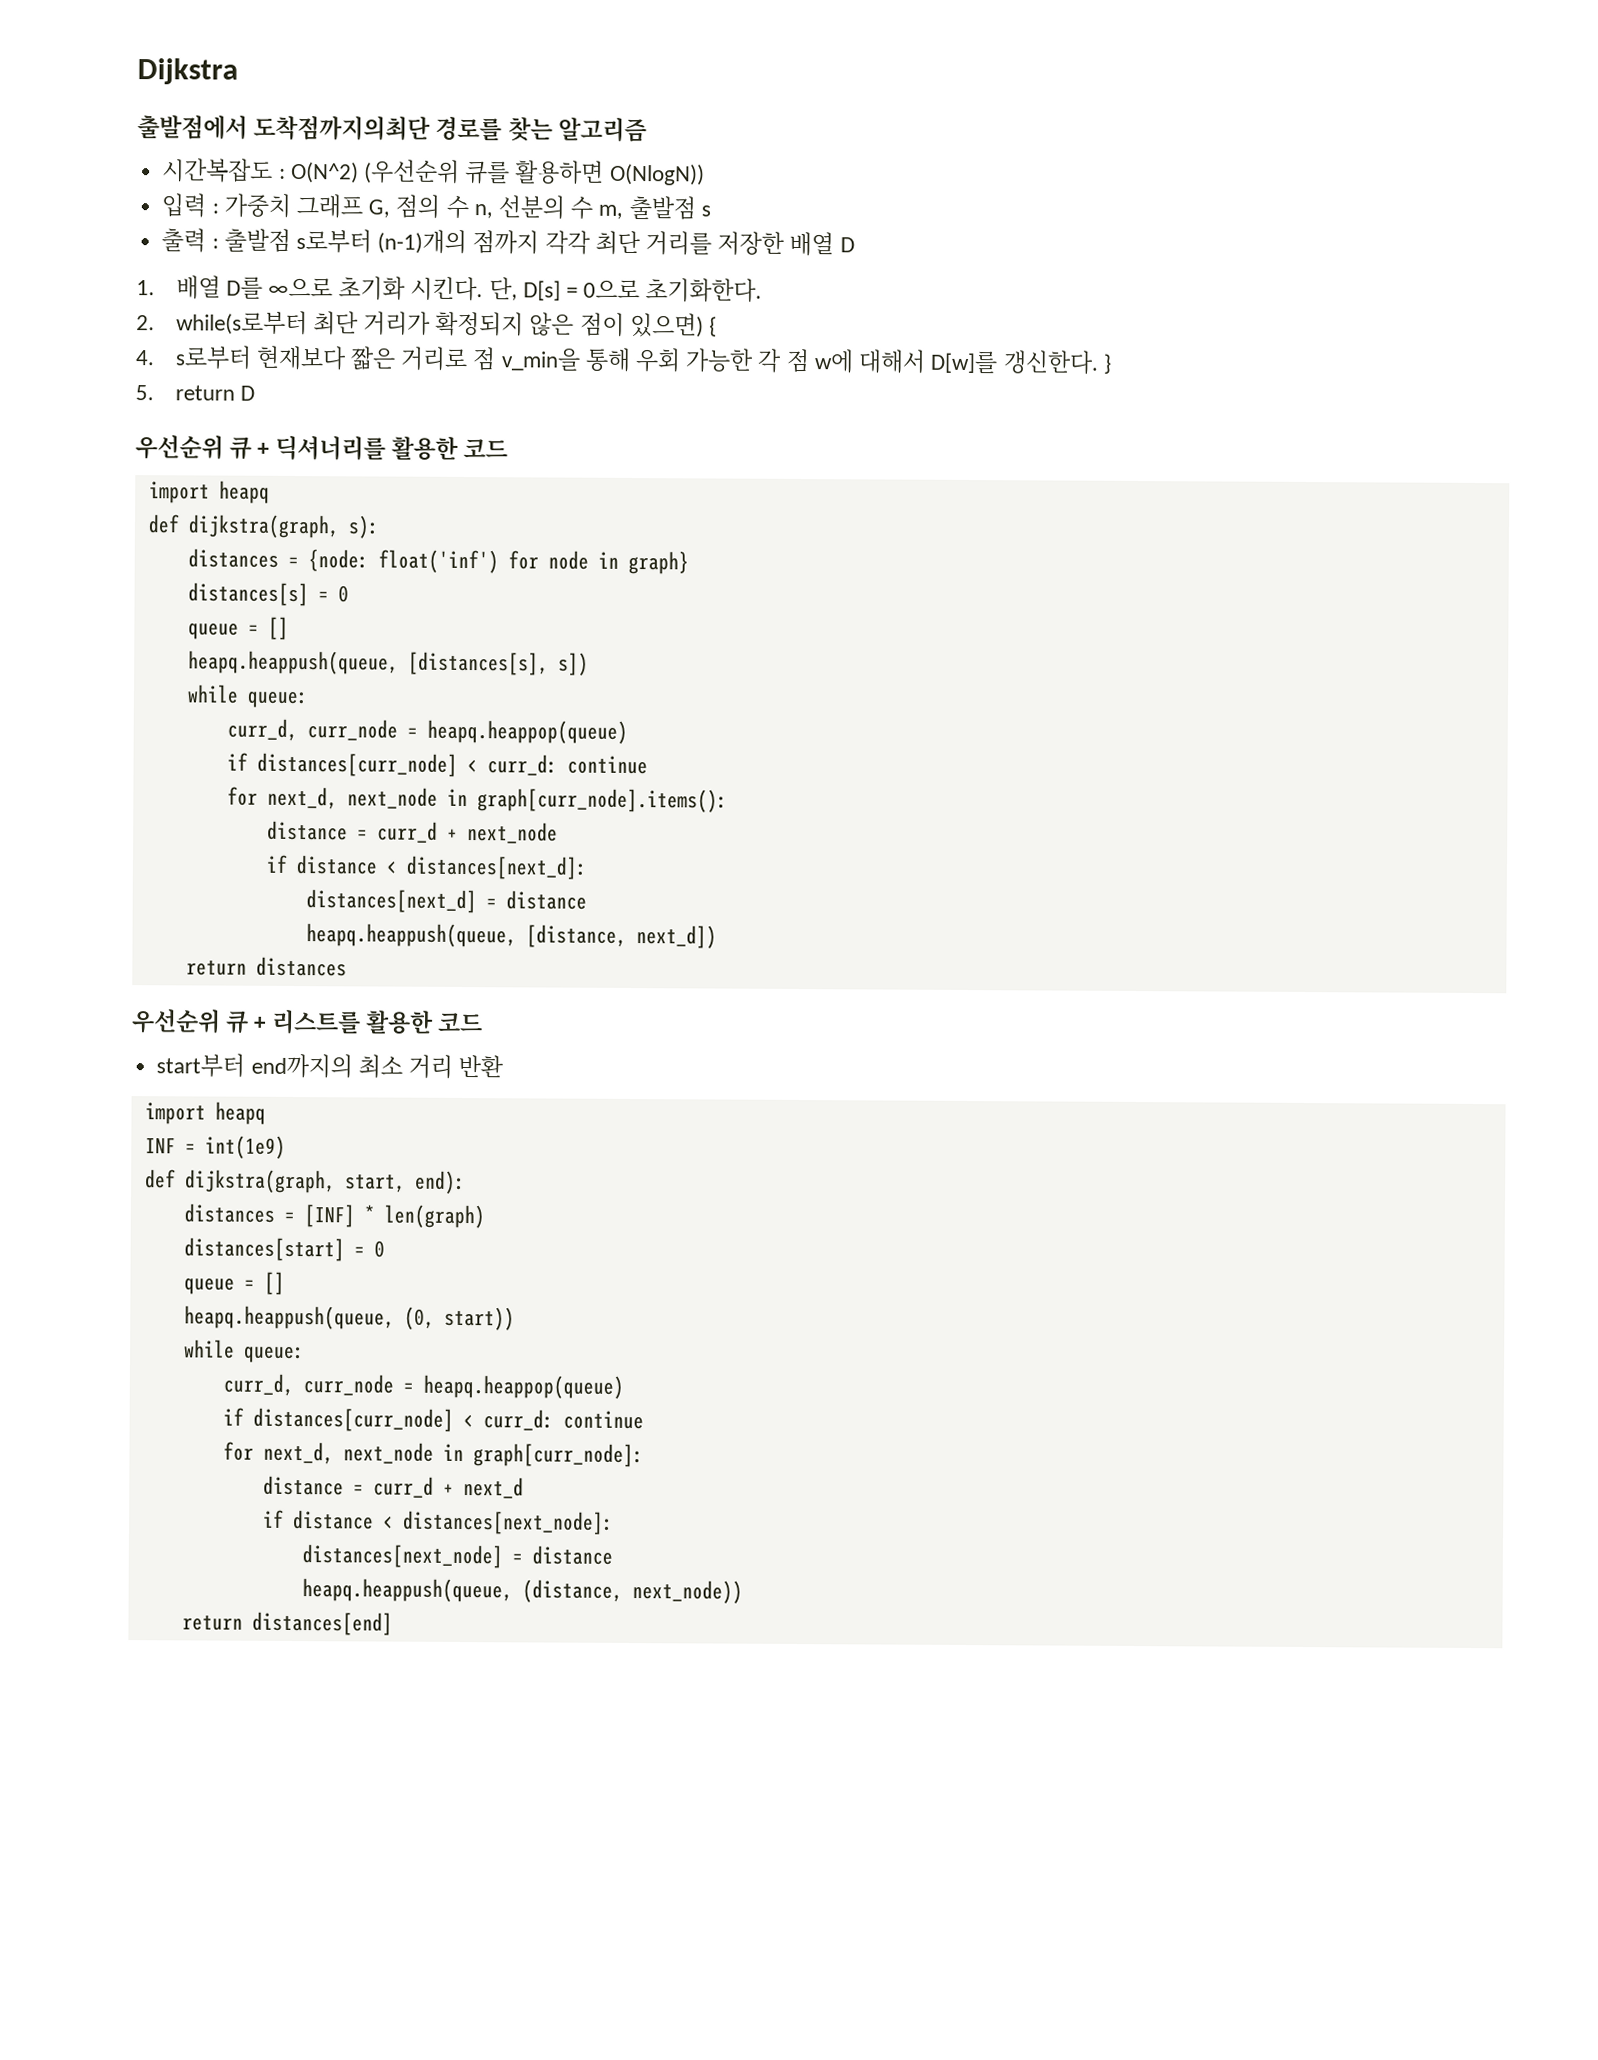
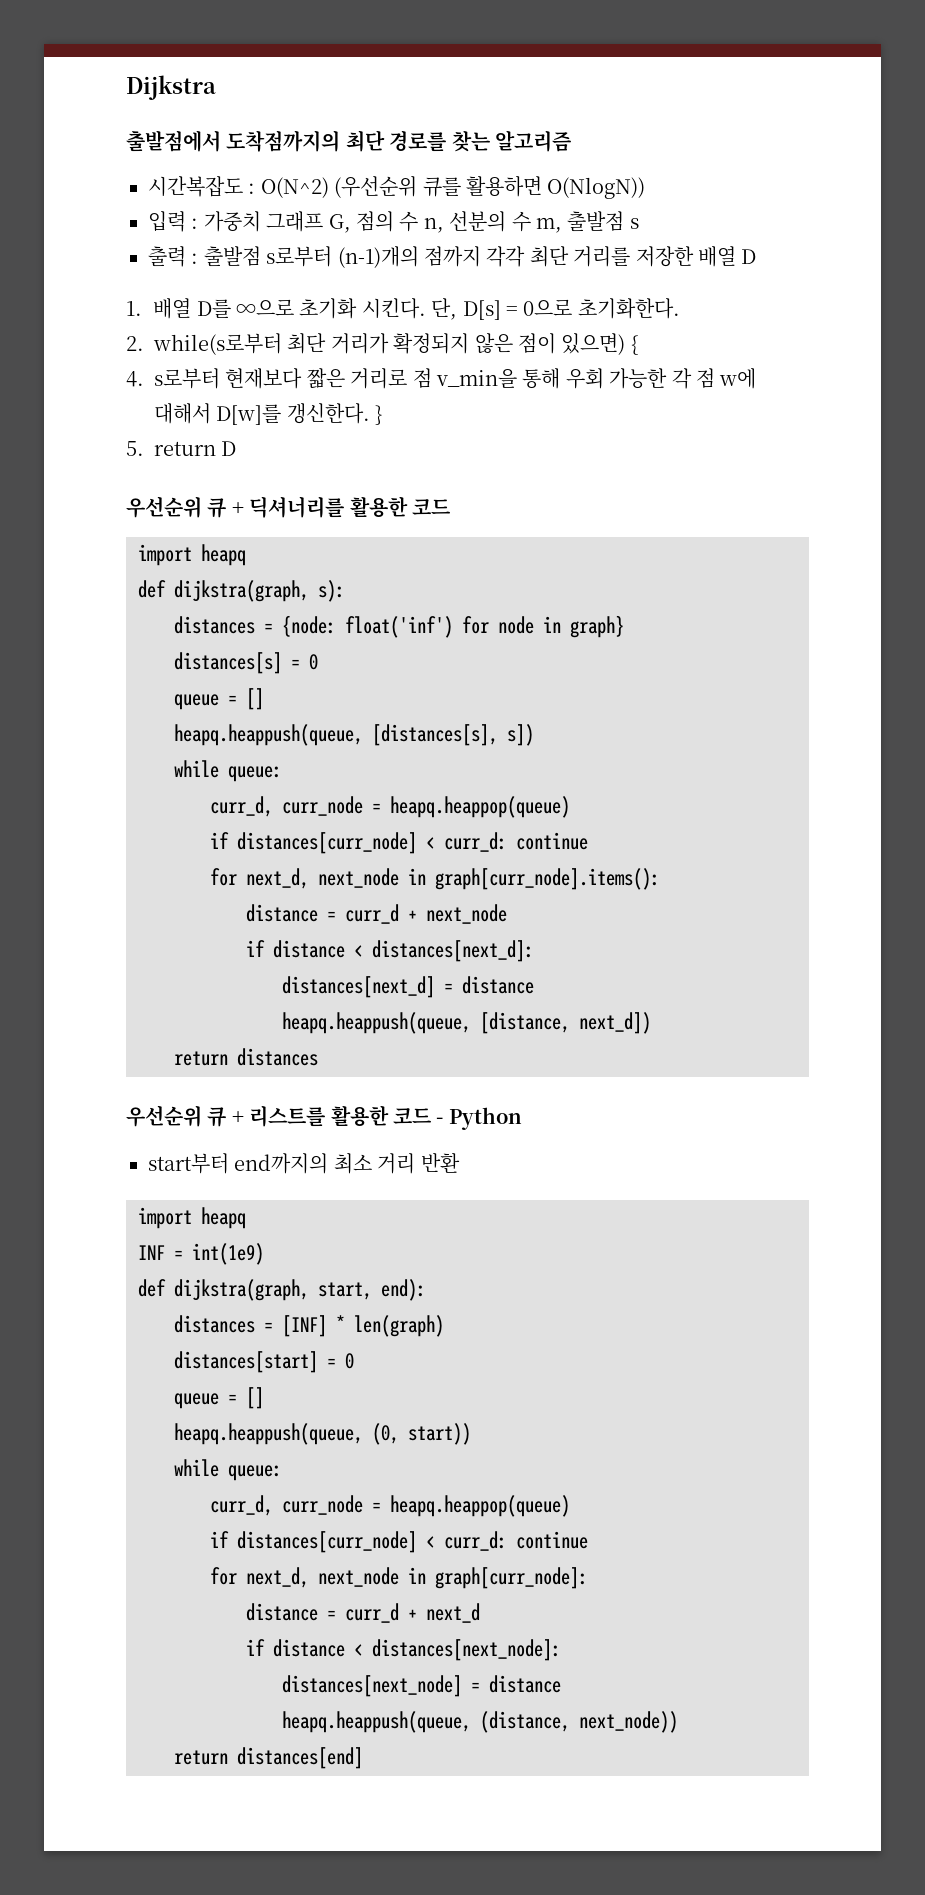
[253,115,432,141] 도착점까지의최단 -> [226,130,385,152] 도착점까지의 최단
(484, 1022) none -> [436,1107,522,1130] - Python

